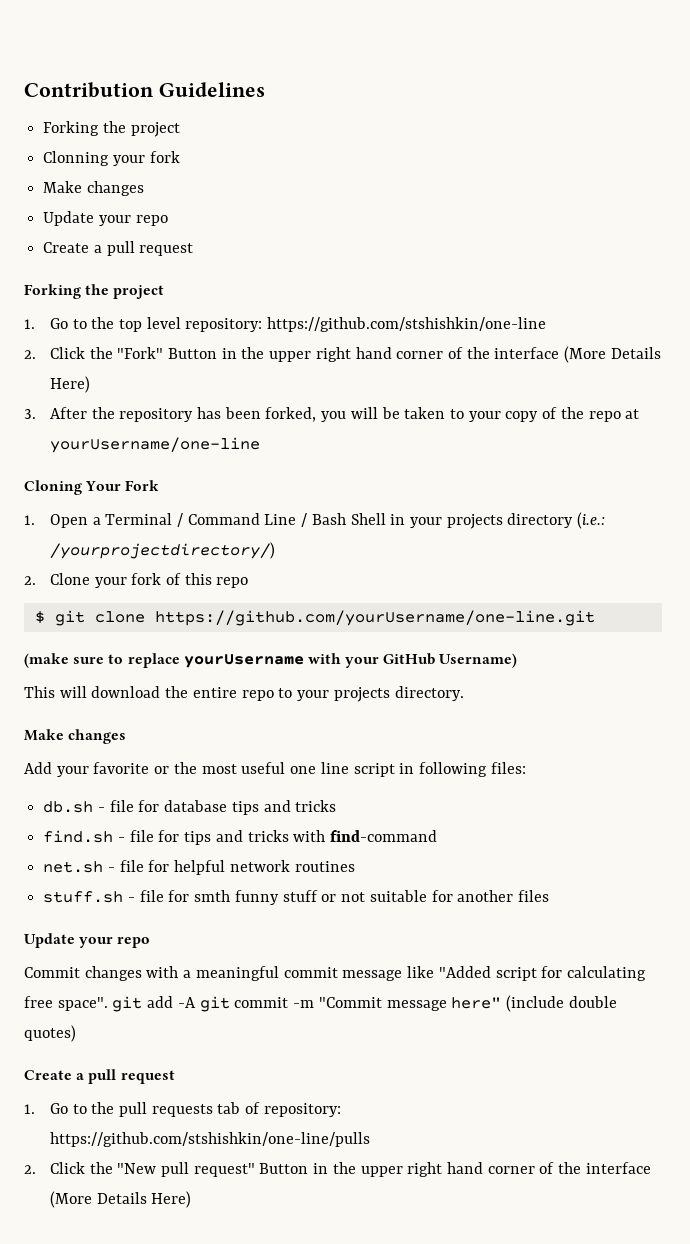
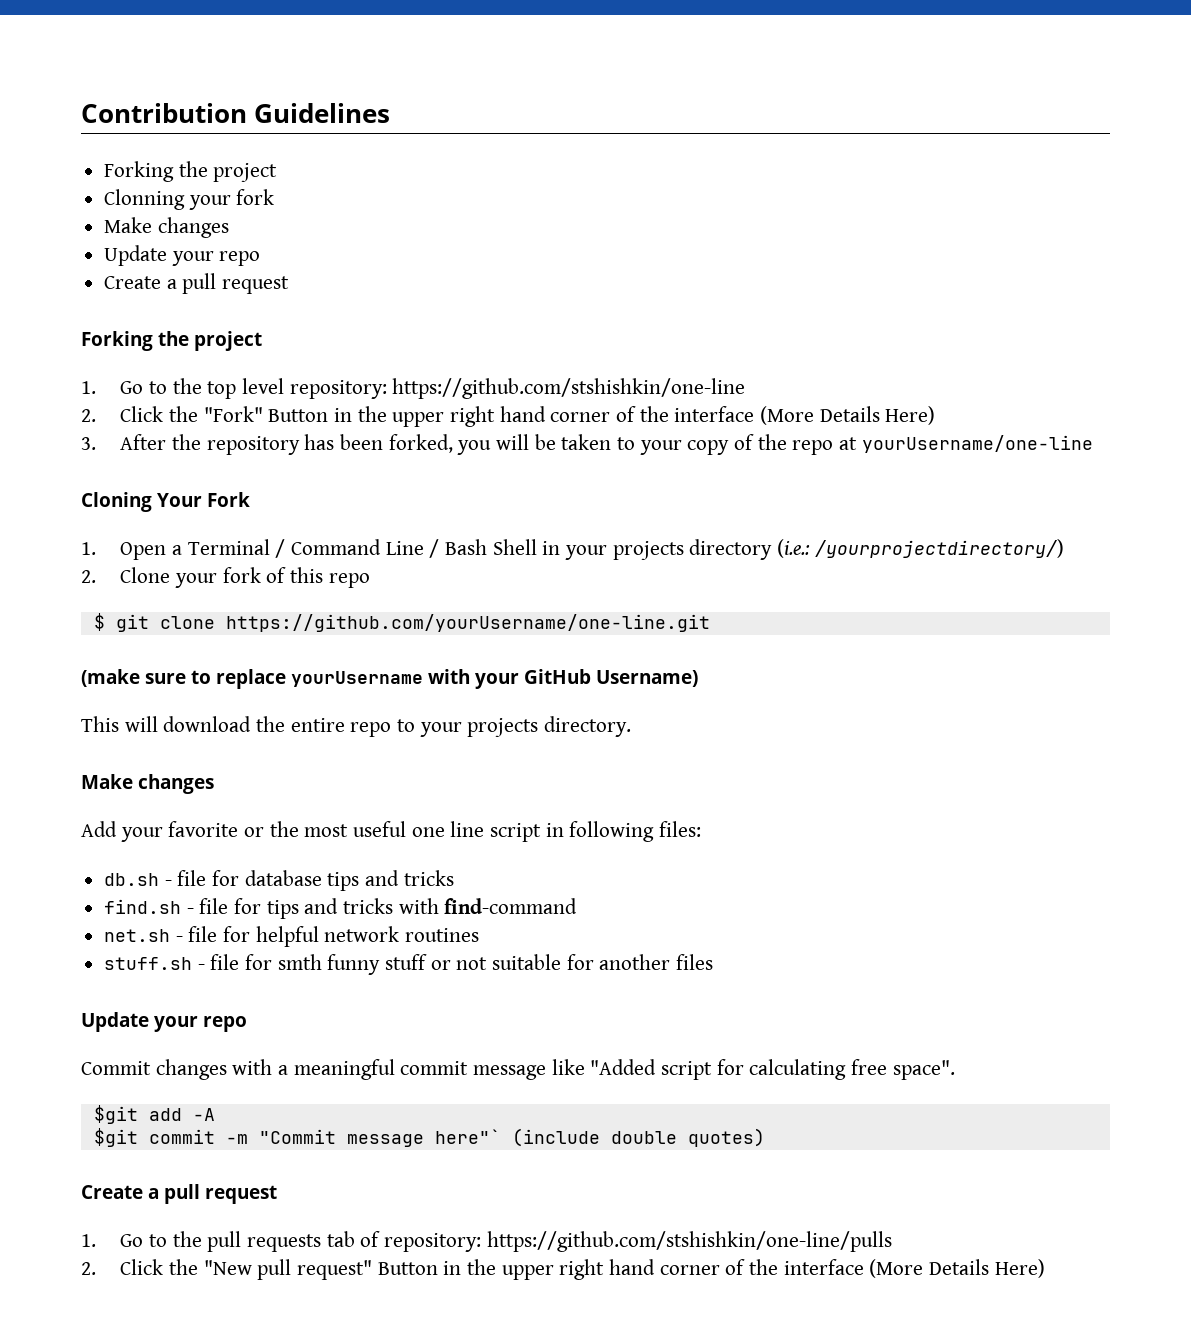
[112,996,143,1012] git -> [93,1105,138,1124] // $git
[199,996,230,1012] git -> [93,1128,138,1147] // $git
[451,997,502,1009] here" -> [434,1129,501,1144] here"`

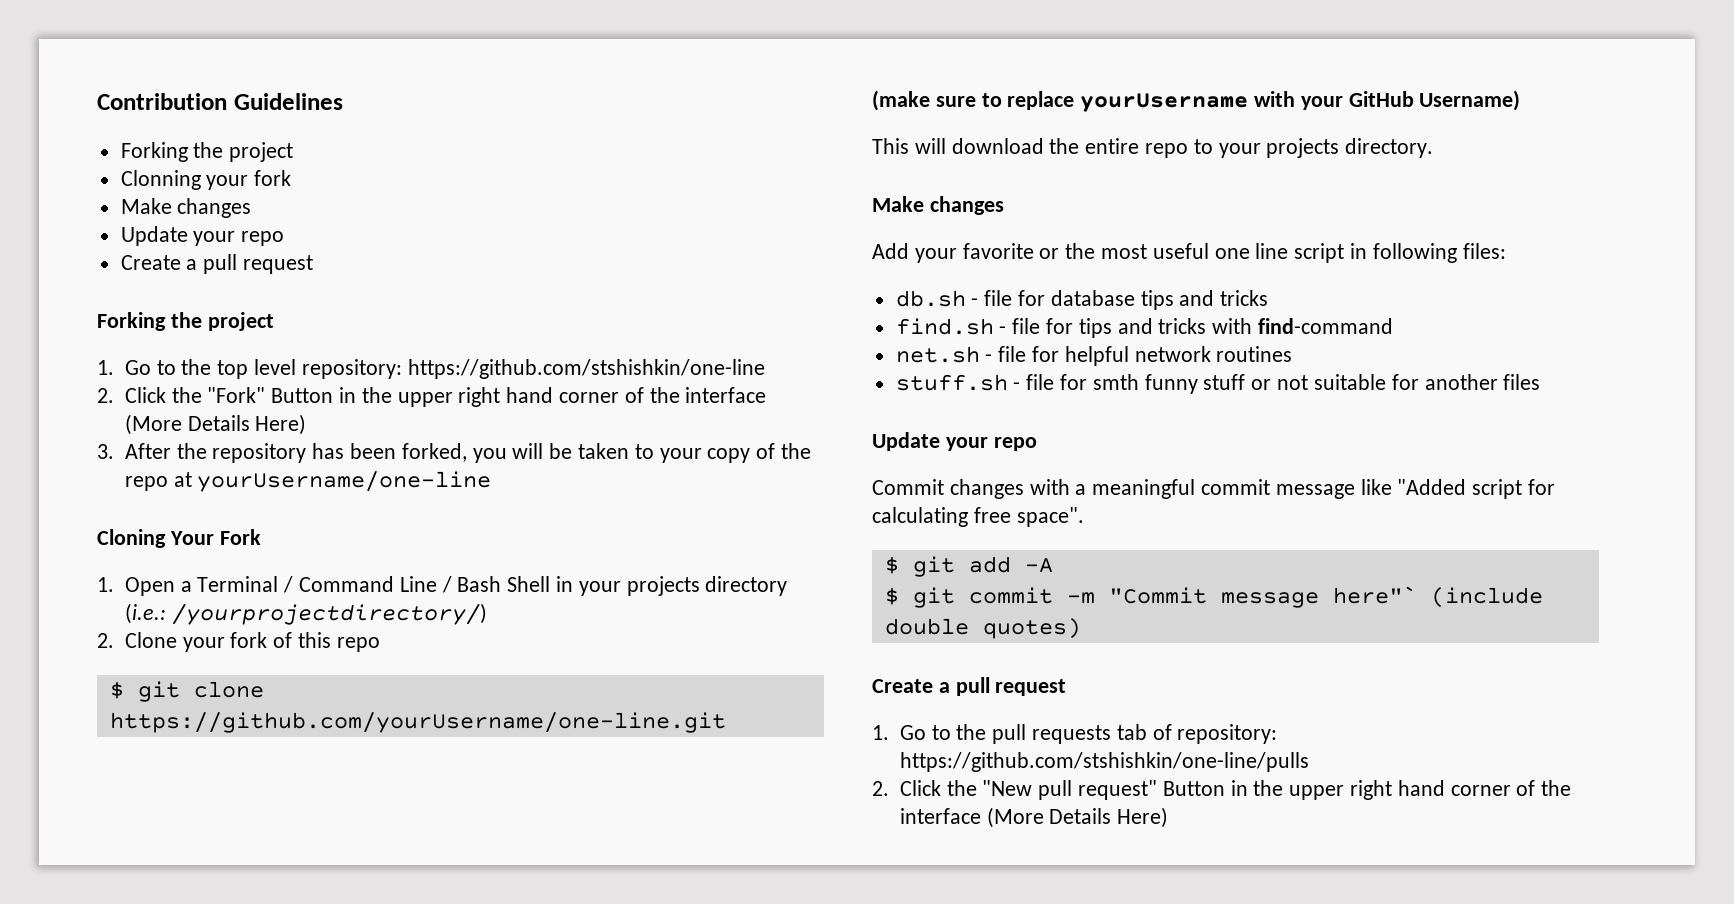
[93,1105,138,1124] $git -> [884,556,955,577] $ git
[93,1128,138,1147] $git -> [884,587,955,608] $ git

